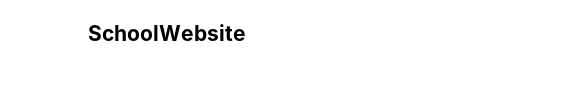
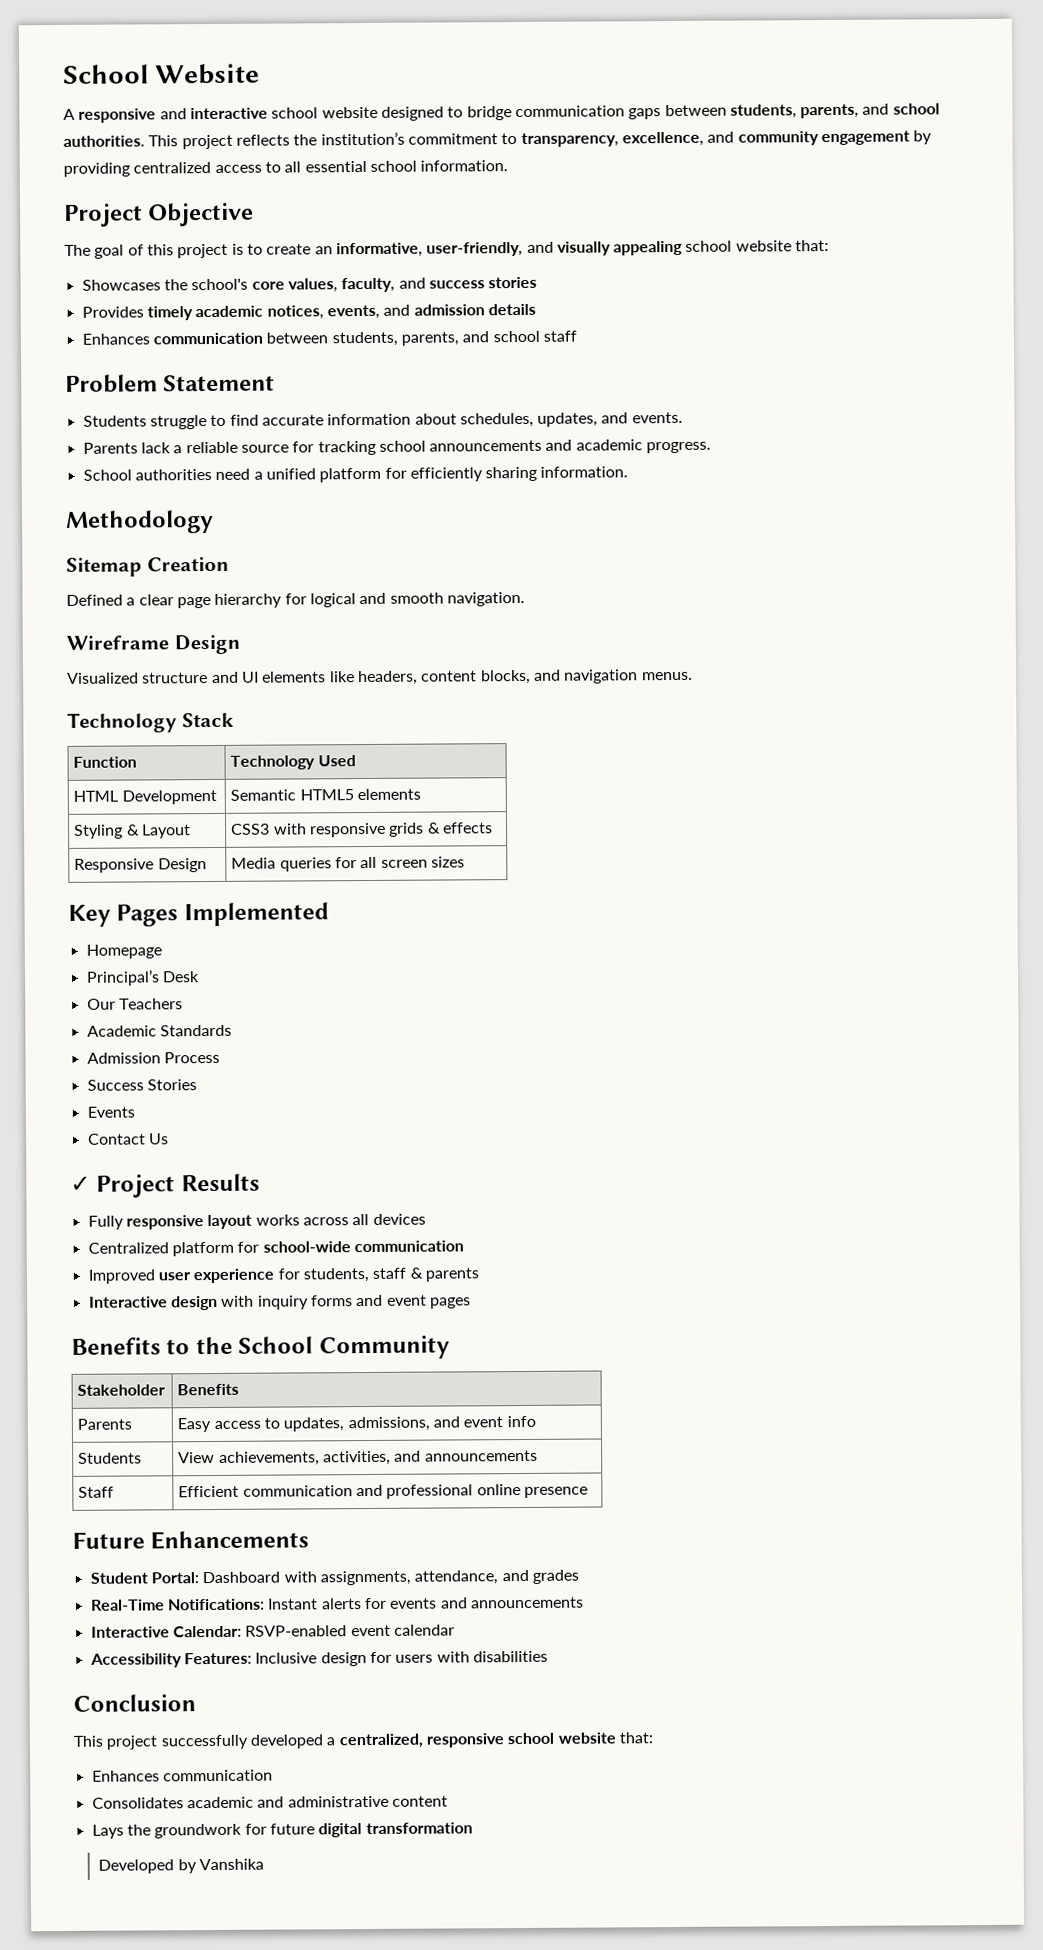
[88,24,246,41] SchoolWebsite -> [63,63,261,85] [63,103,940,123] [63,130,933,150] [63,160,509,177] [64,202,255,227] [64,239,830,259] [81,276,538,293] [81,303,536,321] [81,330,577,347] [65,374,276,393] [82,411,683,430] [82,439,712,456] [82,466,629,483] [65,509,214,534] [66,556,229,577] [66,591,525,609] [66,634,240,655] [67,669,693,686] [67,712,234,733] [73,756,138,768] [230,755,356,770] [73,789,217,805] [230,788,422,801] [74,824,192,839] [231,822,494,838] [74,858,207,873] [231,856,466,872] [68,902,329,927] [85,944,162,959] [85,969,200,986] [86,998,183,1010] [86,1024,232,1037] [86,1051,220,1064] [86,1079,197,1091] [86,1106,135,1118] [87,1133,169,1145] [70,1173,260,1198] [87,1213,426,1230] [87,1240,464,1257] [87,1267,479,1284] [88,1294,471,1311] [71,1335,450,1360] [77,1384,166,1396] [177,1383,240,1396] [77,1418,133,1430] [177,1415,536,1433] [78,1452,143,1464] [178,1449,538,1466] [78,1486,115,1498] [178,1484,589,1499] [72,1530,310,1550] [89,1569,579,1586] [90,1596,584,1611] [90,1624,455,1638] [89,1650,548,1668] [73,1694,196,1712] [73,1732,653,1750] [91,1769,273,1782] [91,1795,448,1809] [91,1822,473,1839] [98,1858,264,1874] School Website // A responsive and interactive school website designed to bridge communication gaps between students, parents, and school authorities. This project reflects the institution’s commitment to transparency, excellence, and community engagement by providing centralized access to all essential school information. // Project Objective // The goal of this project is to create an informative, user-friendly, and visually appealing school website that: // Showcases the school's core values, faculty, and success stories // Provides timely academic notices, events, and admission details // Enhances communication between students, parents, and school staff // Problem Statement // Students struggle to find accurate information about schedules, updates, and events. // Parents lack a reliable source for tracking school announcements and academic progress. // School authorities need a unified platform for efficiently sharing information. // Methodology // Sitemap Creation // Defined a clear page hierarchy for logical and smooth navigation. // Wireframe Design // Visualized structure and UI elements like headers, content blocks, and navigation menus. // Technology Stack // Function | Technology Used // HTML Development | Semantic HTML5 elements // Styling & Layout | CSS3 with responsive grids & effects // Responsive Design | Media queries for all screen sizes // Key Pages Implemented // Homepage // Principal’s Desk // Our Teachers // Academic Standards // Admission Process // Success Stories // Events // Contact Us // ✓ Project Results // Fully responsive layout works across all devices // Centralized platform for school-wide communication // Improved user experience for students, staff & parents // Interactive design with inquiry forms and event pages // Benefits to the School Community // Stakeholder | Benefits // Parents | Easy access to updates, admissions, and event info // Students | View achievements, activities, and announcements // Staff | Efficient communication and professional online presence // Future Enhancements // Student Portal: Dashboard with assignments, attendance, and grades // Real-Time Notifications: Instant alerts for events and announcements // Interactive Calendar: RSVP-enabled event calendar // Accessibility Features: Inclusive design for users with disabilities // Conclusion // This project successfully developed a centralized, responsive school website that: // Enhances communication // Consolidates academic and administrative content // Lays the groundwork for future digital transformation // Developed by Vanshika

